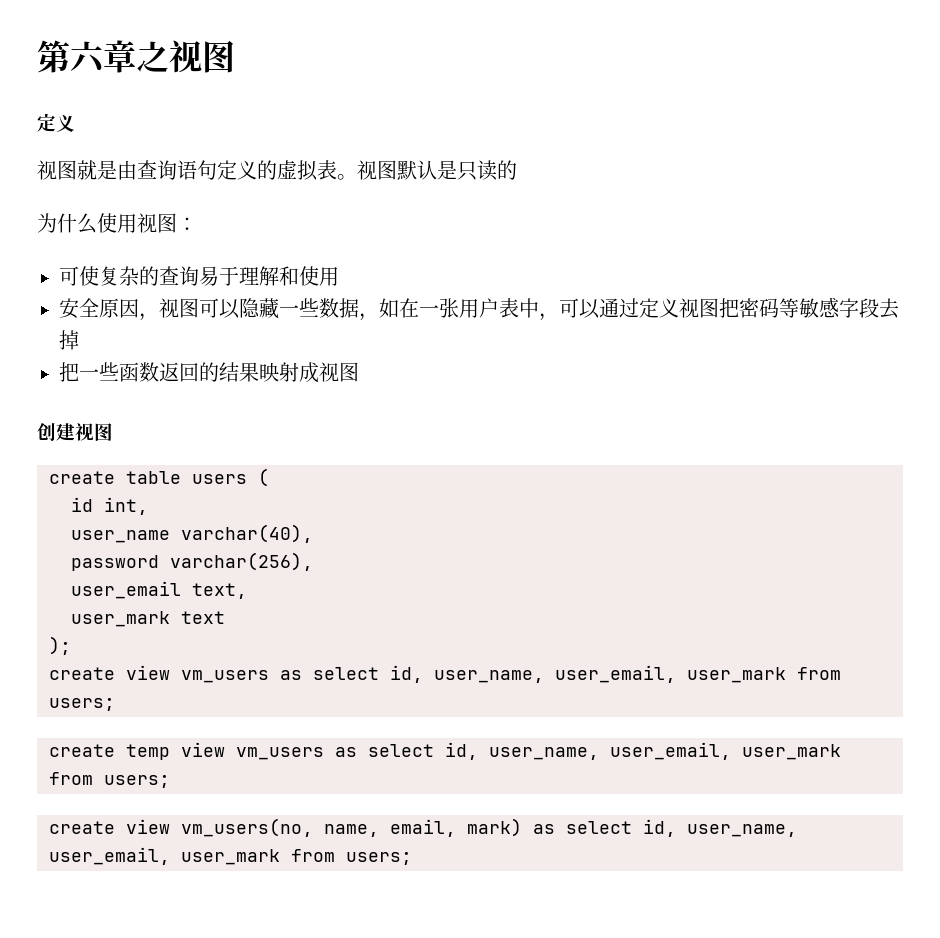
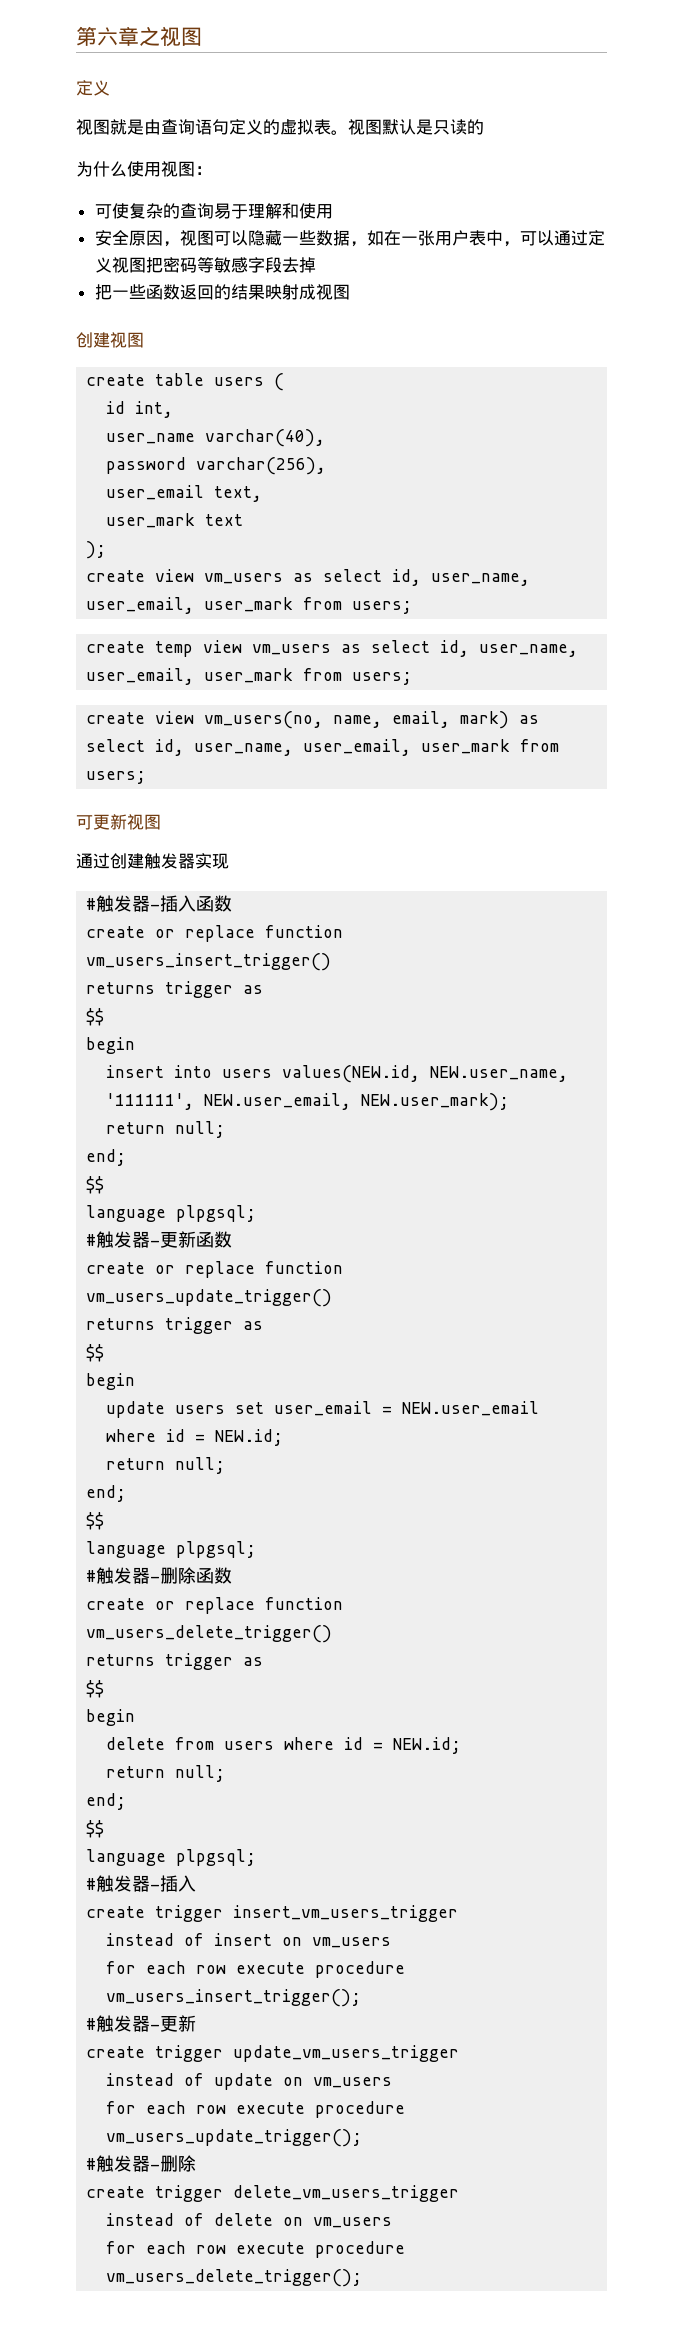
(412, 858) none -> [76,814,161,830] [76,853,229,869] [86,895,233,912] [86,925,344,942] [86,953,332,971] [86,981,264,998] [86,1008,105,1026] [86,1037,136,1054] [106,1065,569,1083] [106,1093,510,1111] [106,1121,226,1138] [86,1149,127,1166] [86,1176,105,1194] [86,1205,257,1222] [86,1231,233,1248] [86,1261,344,1278] [86,1289,333,1307] [86,1317,264,1334] [86,1344,105,1362] [86,1373,136,1390] [106,1401,540,1418] [106,1429,284,1446] [106,1457,226,1474] [86,1485,127,1502] [86,1512,105,1530] [86,1541,257,1558] [86,1567,233,1584] [86,1597,344,1614] [86,1625,333,1643] [86,1653,264,1670] [86,1680,105,1698] [86,1709,136,1726] [106,1737,462,1754] [106,1765,226,1782] [86,1793,127,1810] [86,1820,105,1838] [86,1849,257,1866] [86,1875,197,1892] [86,1905,459,1922] [106,1933,392,1948] [106,1961,406,1978] [106,1989,362,2007] [86,2015,197,2032] [86,2045,460,2062] [106,2073,393,2090] [106,2101,406,2118] [106,2129,363,2147] [86,2155,197,2172] [86,2185,460,2202] [106,2213,393,2228] [106,2241,406,2258] [106,2269,363,2287] // 可更新视图 // 通过创建触发器实现 // #触发器-插入函数 // create or replace function vm_users_insert_trigger() // returns trigger as // $$ // begin // insert into users values(NEW.id, NEW.user_name, '111111', NEW.user_email, NEW.user_mark); // return null; // end; // $$ // language plpgsql; // #触发器-更新函数 // create or replace function vm_users_update_trigger() // returns trigger as // $$ // begin // update users set user_email = NEW.user_email where id = NEW.id; // return null; // end; // $$ // language plpgsql; // #触发器-删除函数 // create or replace function vm_users_delete_trigger() // returns trigger as // $$ // begin // delete from users where id = NEW.id; // return null; // end; // $$ // language plpgsql; // #触发器-插入 // create trigger insert_vm_users_trigger // instead of insert on vm_users // for each row execute procedure vm_users_insert_trigger(); // #触发器-更新 // create trigger update_vm_users_trigger // instead of update on vm_users // for each row execute procedure vm_users_update_trigger(); // #触发器-删除 // create trigger delete_vm_users_trigger // instead of delete on vm_users // for each row execute procedure vm_users_delete_trigger();

